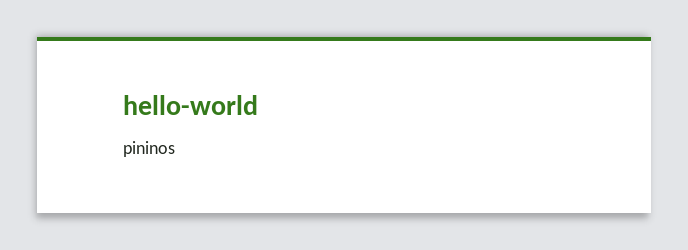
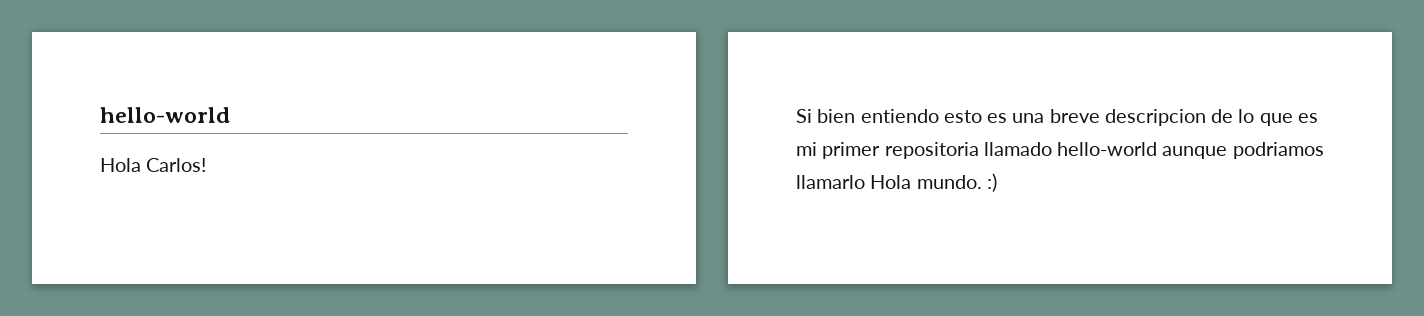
[123,141,175,157] pininos -> [100,158,207,172] [796,109,1318,126] [796,142,1324,159] [796,173,997,192] Hola Carlos! // Si bien entiendo esto es una breve descripcion de lo que es mi primer repositoria llamado hello-world aunque podriamos llamarlo Hola mundo. :)

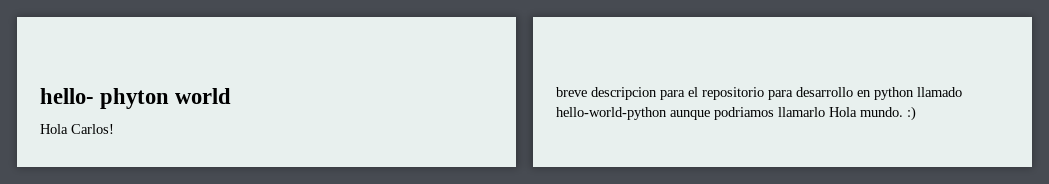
[100,107,230,123] hello-world -> [40,88,232,109] hello- phyton world
[796,109,1318,126] [796,142,1158,159] Si bien entiendo esto es una breve descripcion de lo que es mi primer repositoria llamado hello-world -> [556,87,962,100] [556,107,667,120] breve descripcion para el repositorio para desarrollo en python llamado hello-world-python

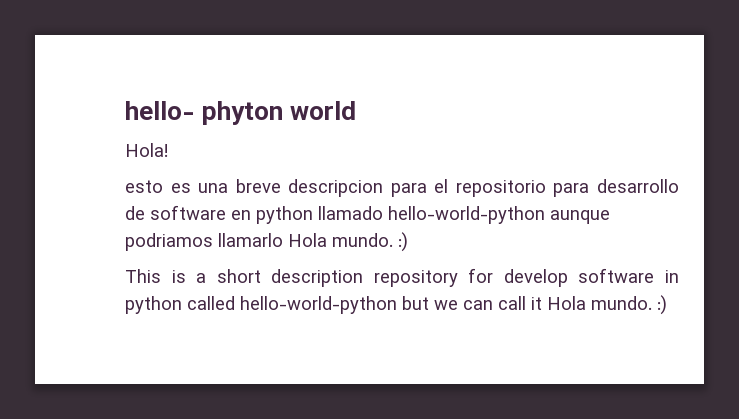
[40,124,114,134] Hola Carlos! // -> [125,143,168,157] [125,180,229,193] Hola! // esto es una
(853, 92) none -> [125,205,226,220] de software
(916, 113) none -> [125,268,679,287] [125,295,667,315] // This is a short description repository for develop software in python called hello-world-python but we can call it Hola mundo. :)

